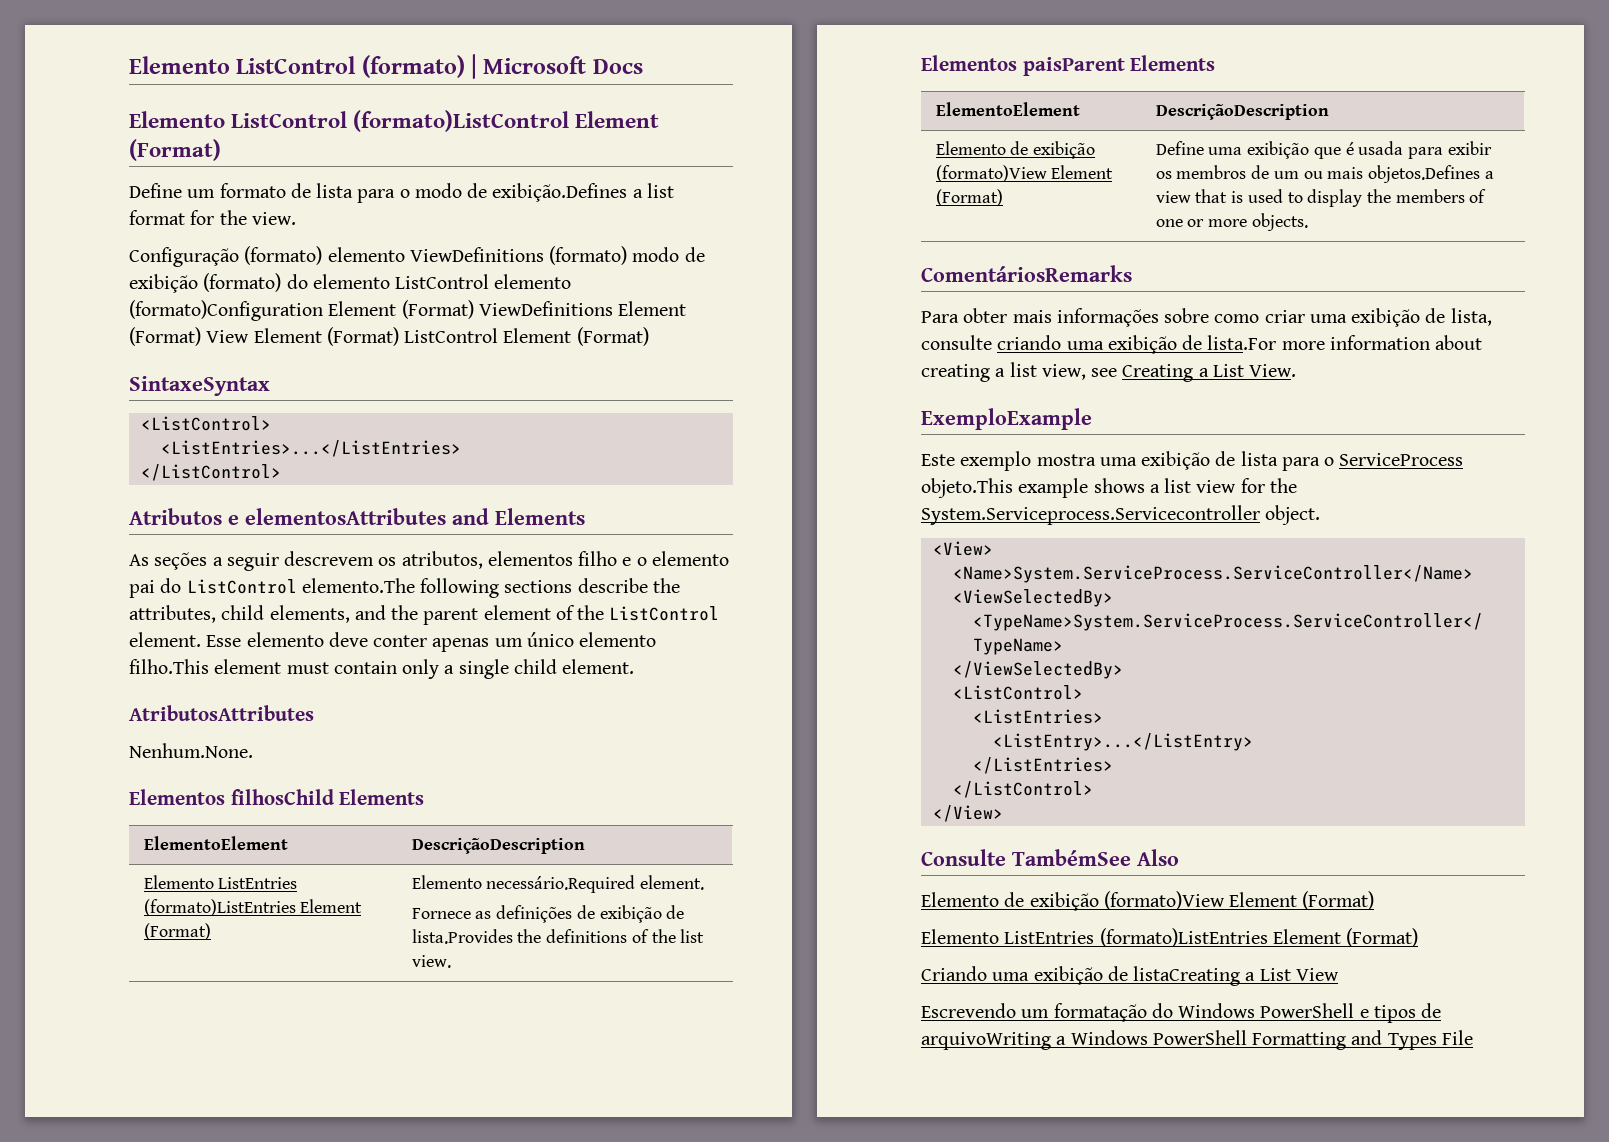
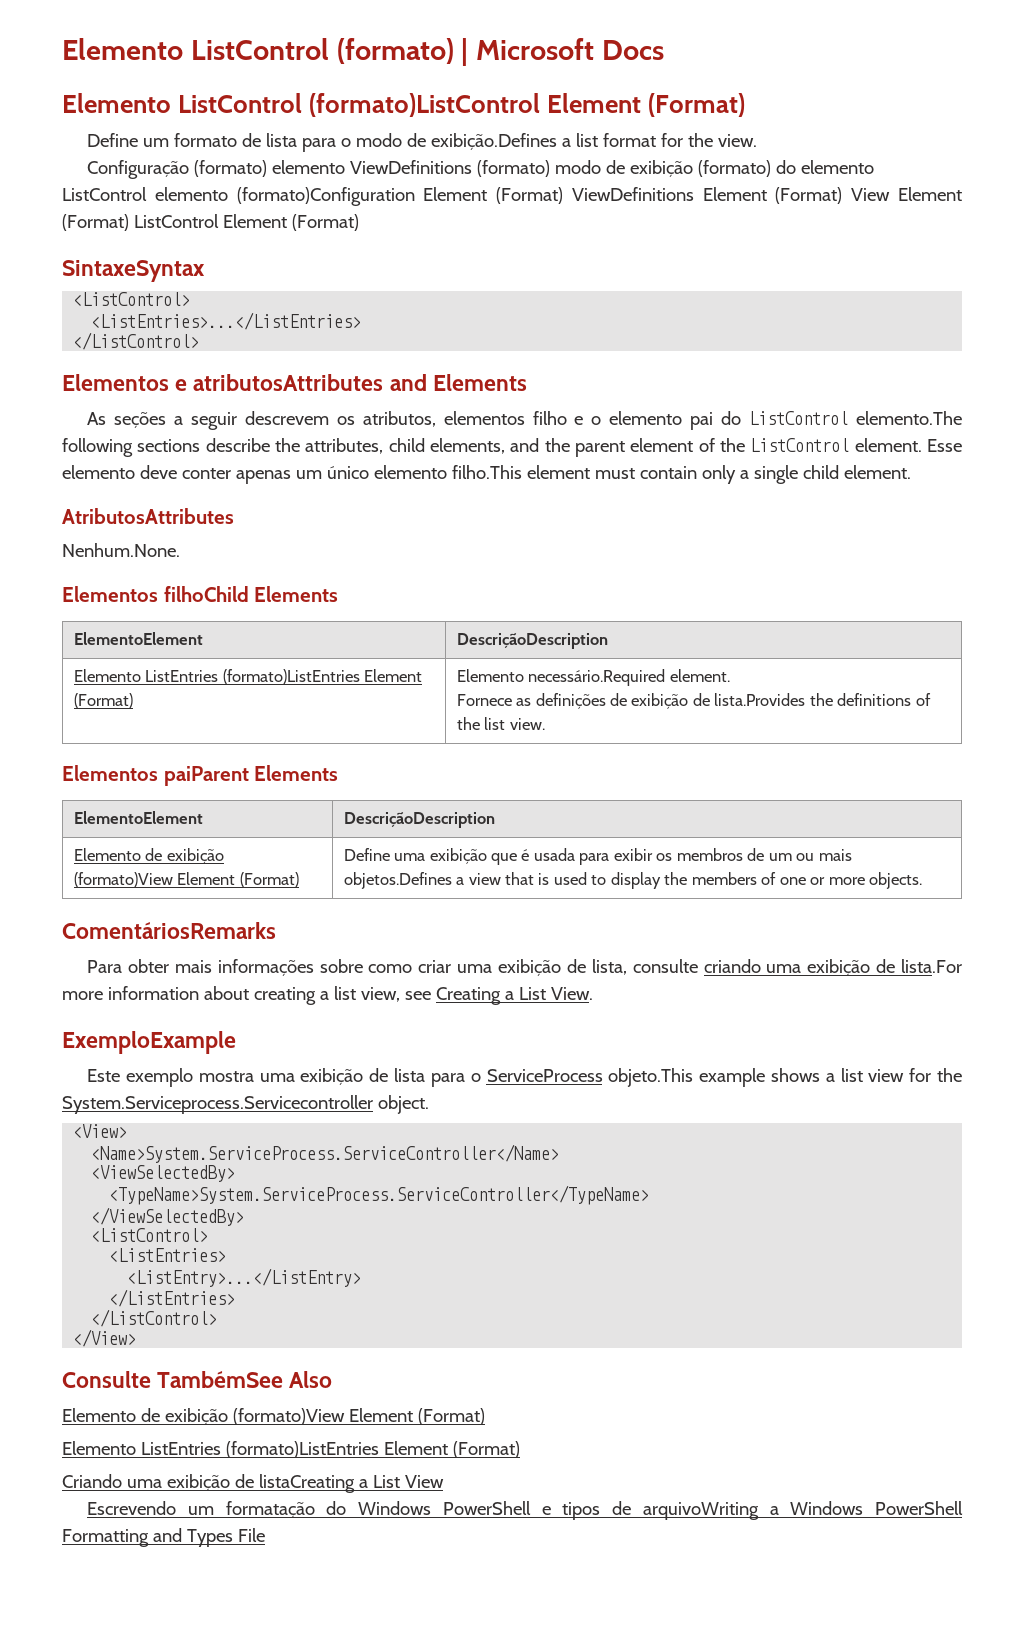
[129,508,446,525] Atributos e elementosAttributes -> [62,374,384,391] Elementos e atributosAttributes
[230,789,334,805] filhosChild -> [163,586,249,602] filhoChild
[1022,57,1125,76] paisParent -> [163,766,249,786] paiParent

